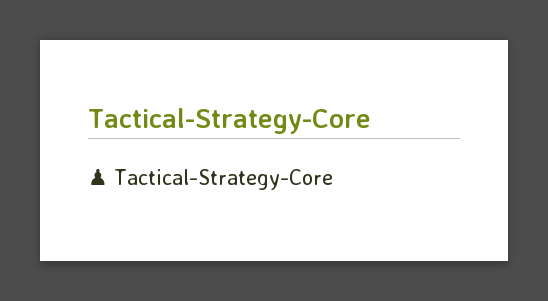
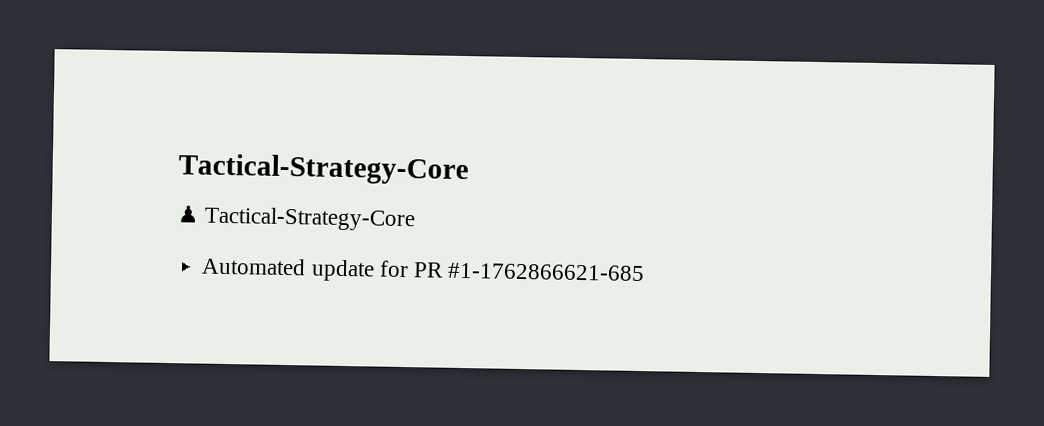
(333, 179) none -> [201,257,646,282] // Automated update for PR #1-1762866621-685

